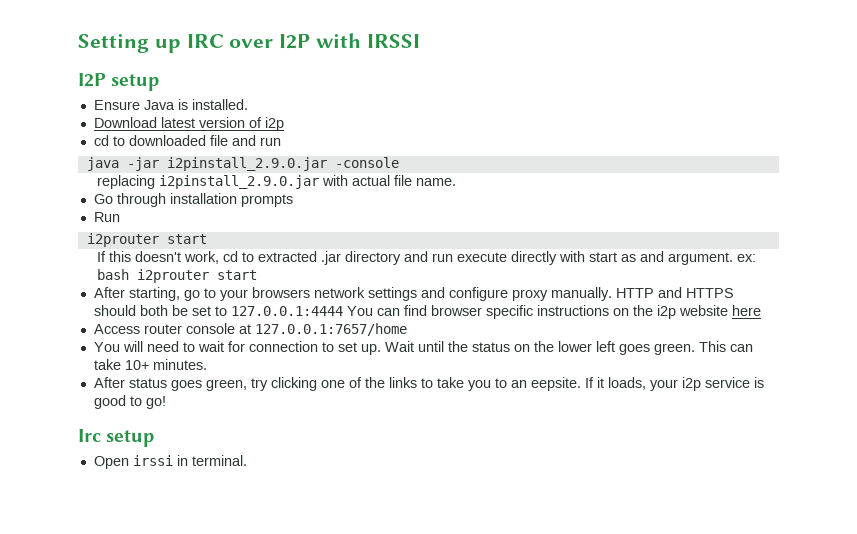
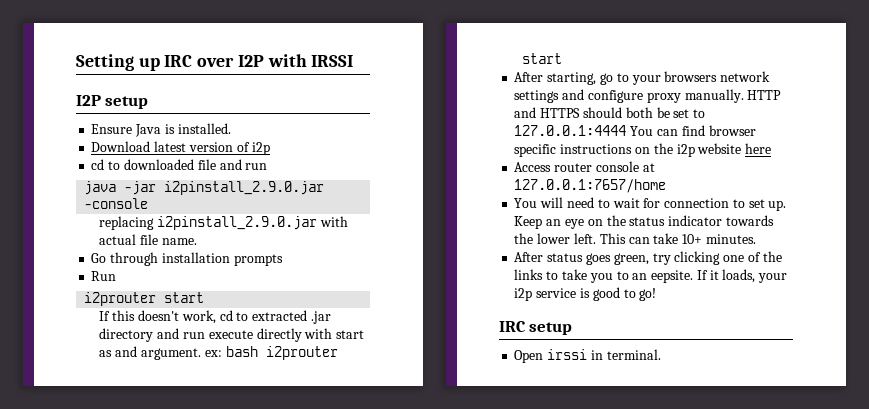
[384,341,695,355] Wait until the status on the lower left goes green. -> [514,215,774,229] [514,233,596,244] Keep an eye on the status indicator towards the lower left.
[78,429,101,442] Irc -> [499,321,526,332] IRC

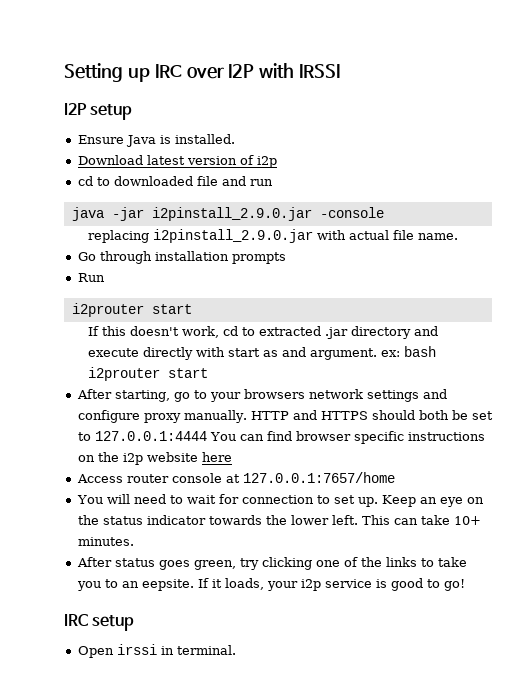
[182,332,205,339] run -> (439, 331) none

